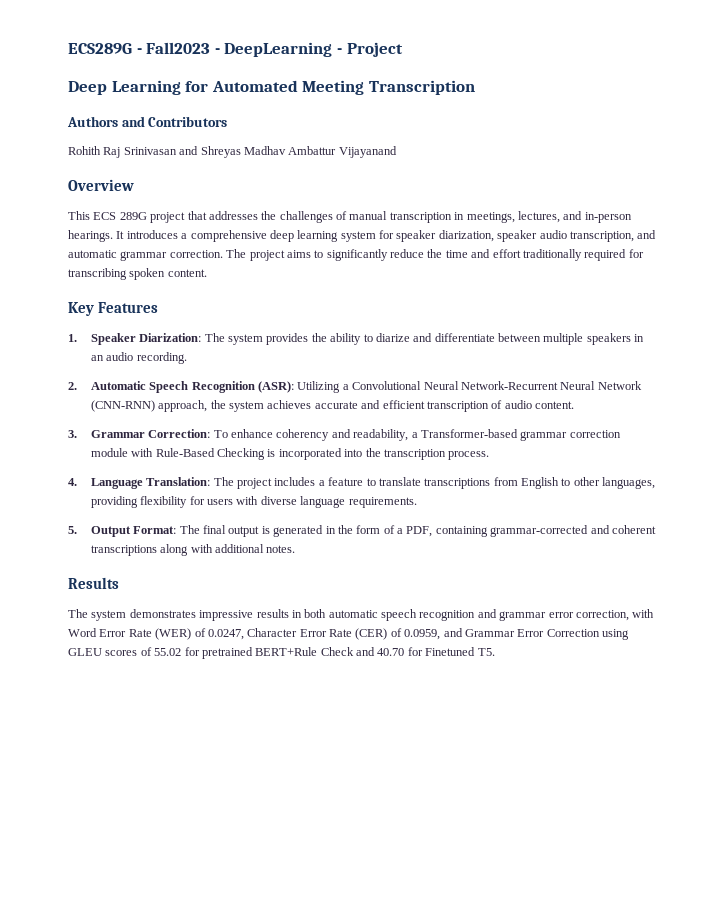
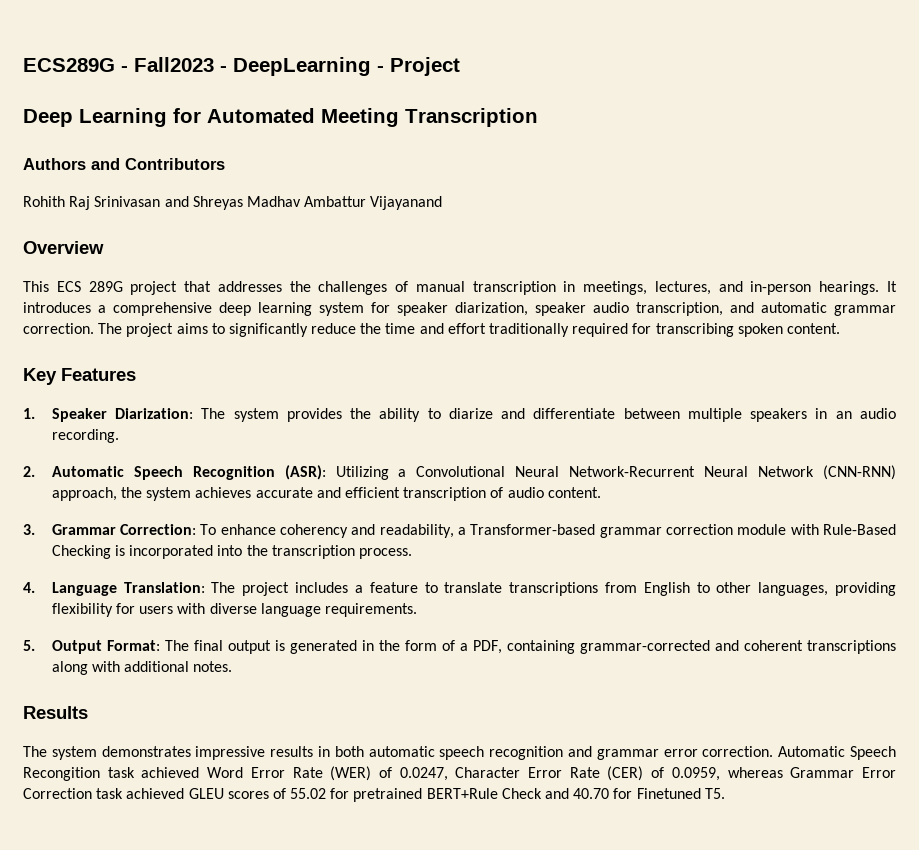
[575,609,655,621] correction, with -> [702,746,896,760] [23,767,200,781] correction. Automatic Speech Recongition task achieved
[443,628,463,637] and -> [727,767,783,778] whereas
[602,629,629,640] using -> [96,788,185,799] task achieved

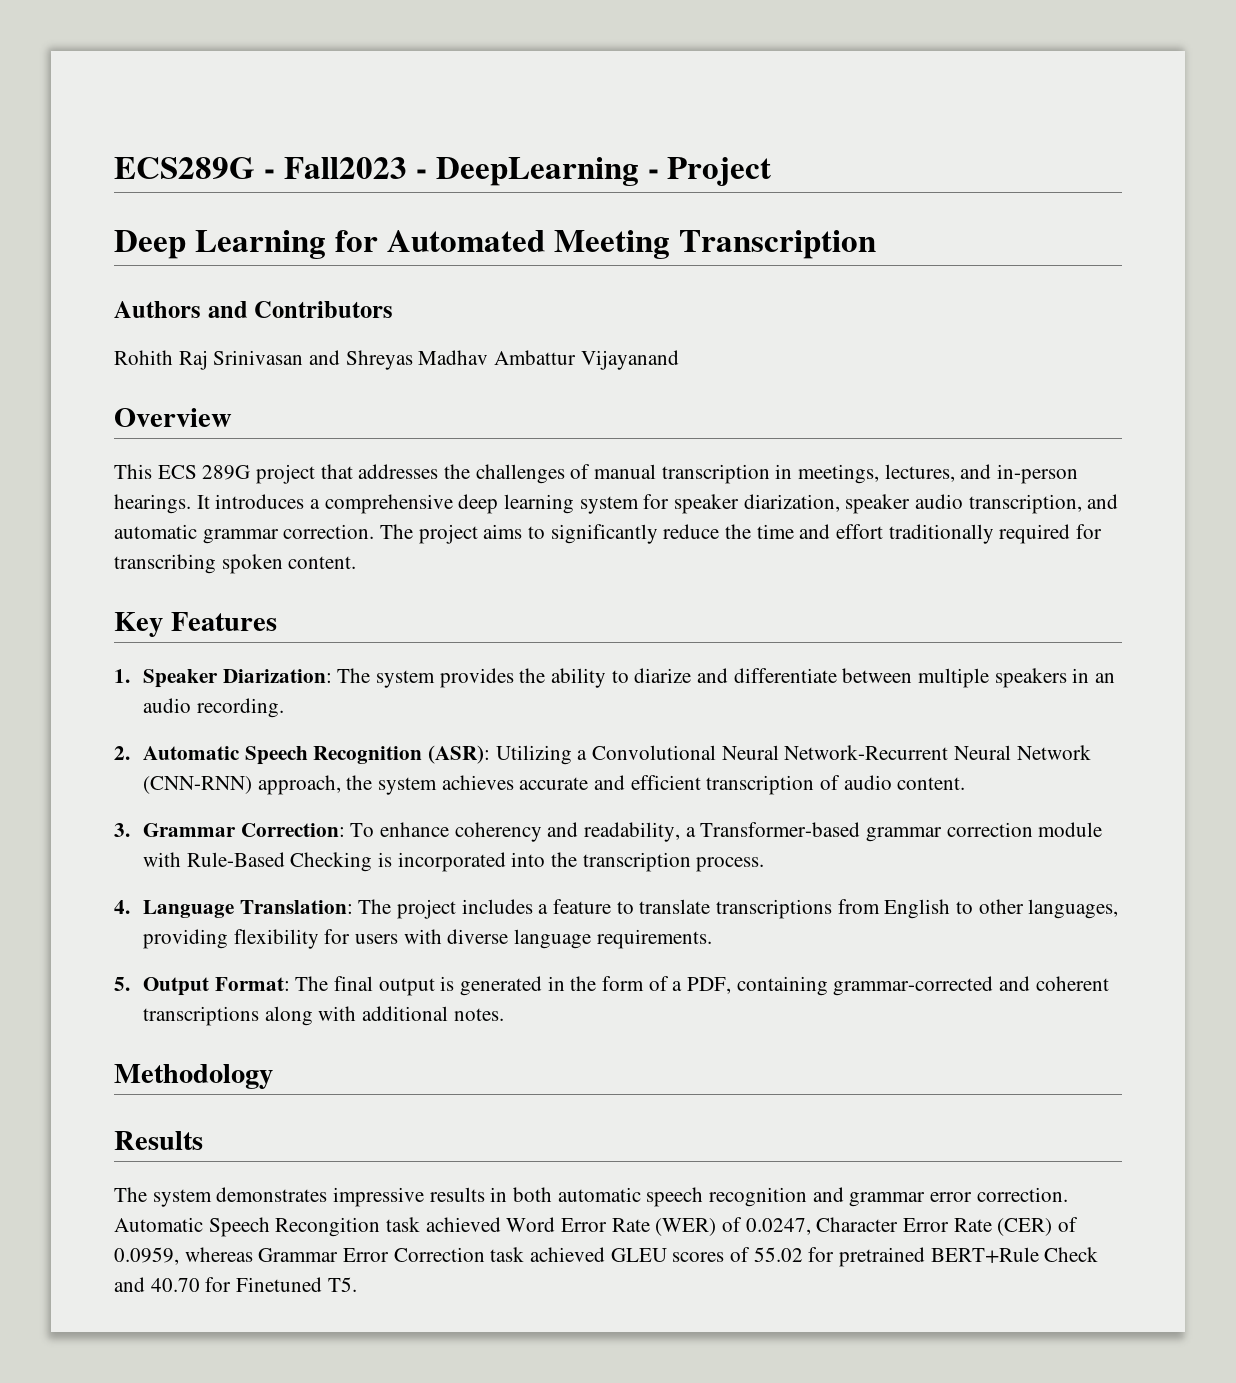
(233, 666) none -> [114,1064,273,1089] // Methodology

